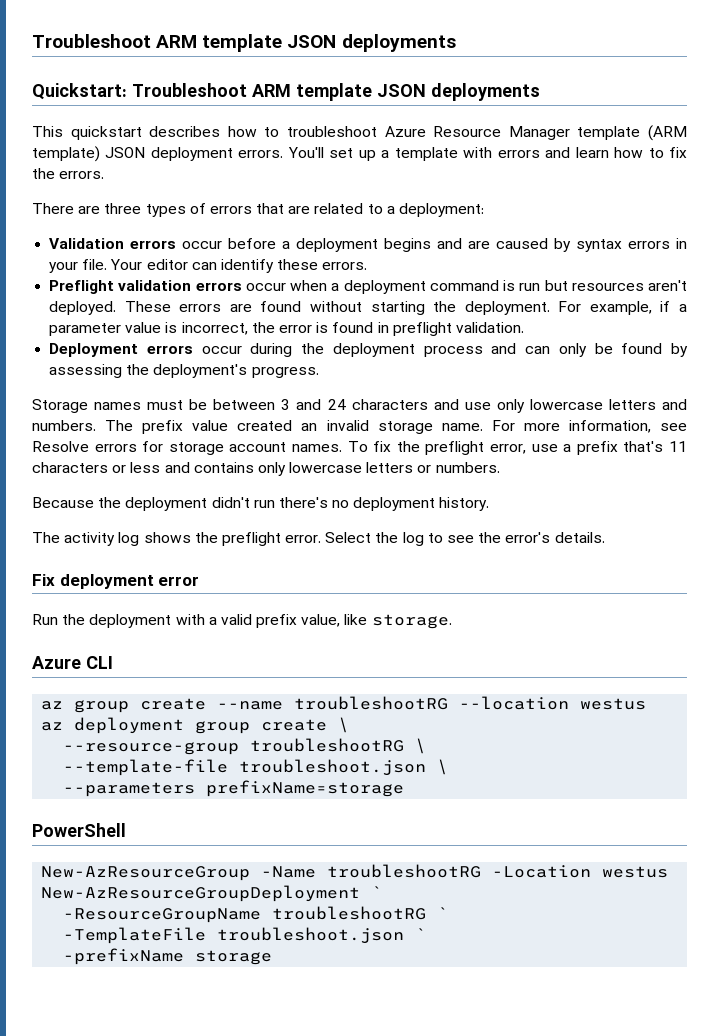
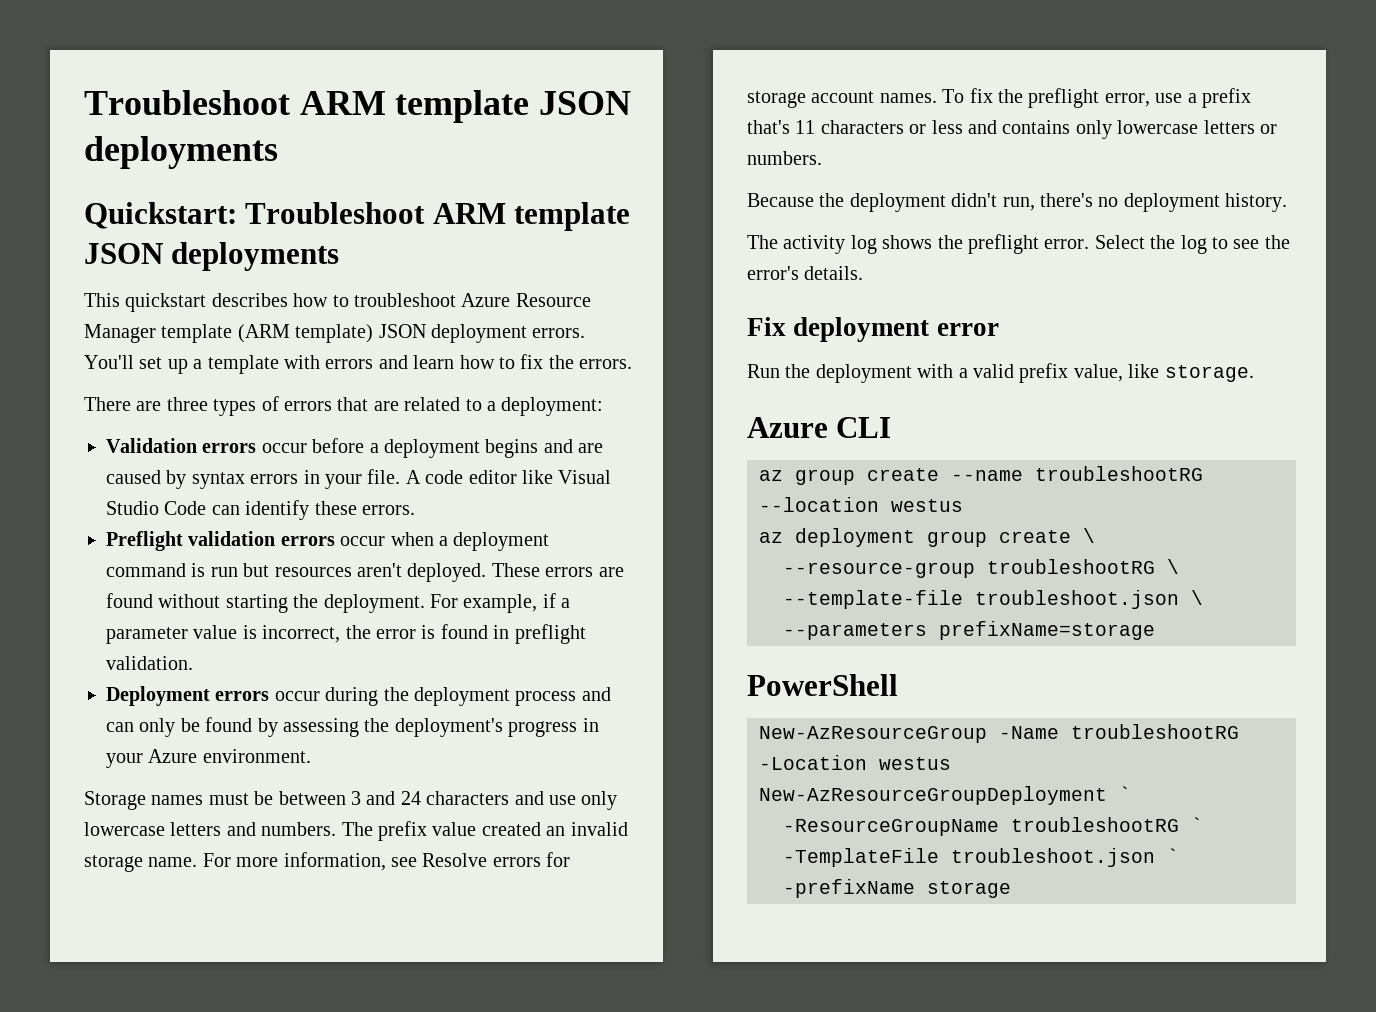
[110,259,188,270] Your editor -> [405,470,612,484] [106,501,207,515] A code editor like Visual Studio Code
[251,367,319,378] progress. -> [508,718,599,737] [106,749,311,768] progress in your Azure environment.
[253,500,275,508] run -> [1002,197,1035,211] run,

